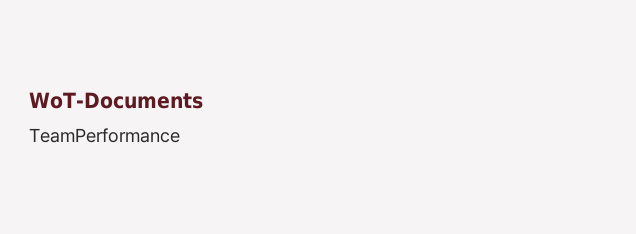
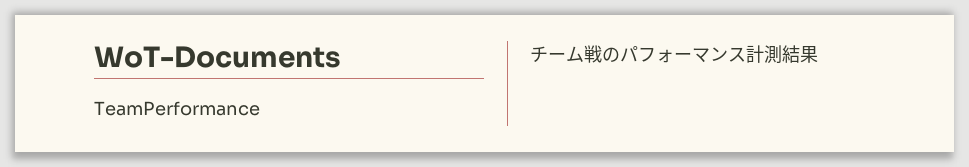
(180, 135) none -> [530,45,818,64] // チーム戦のパフォーマンス計測結果

